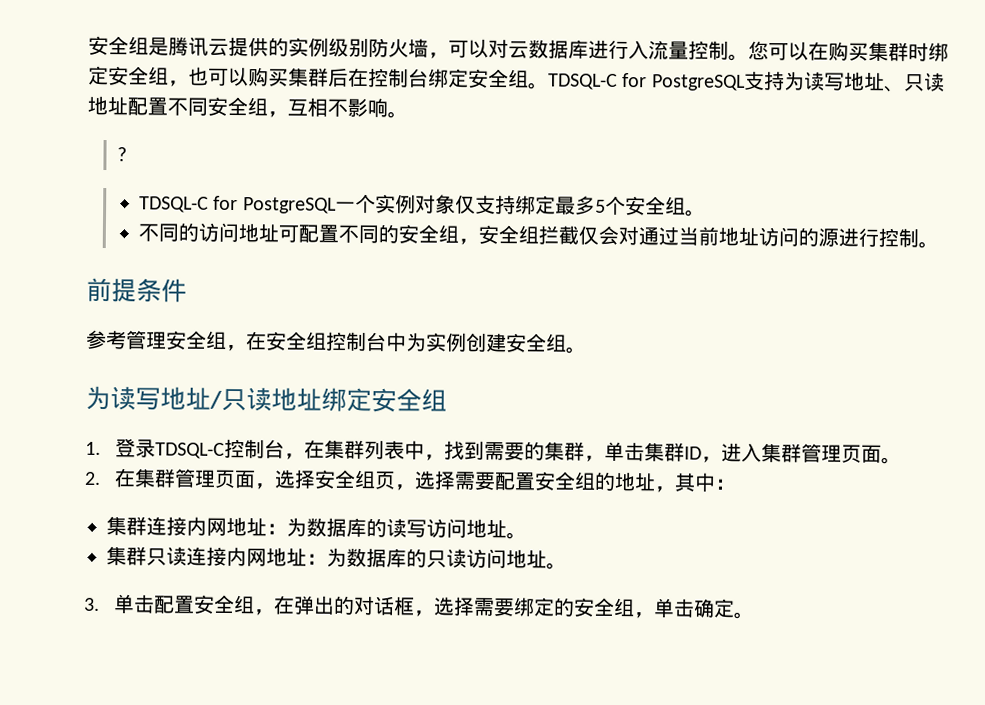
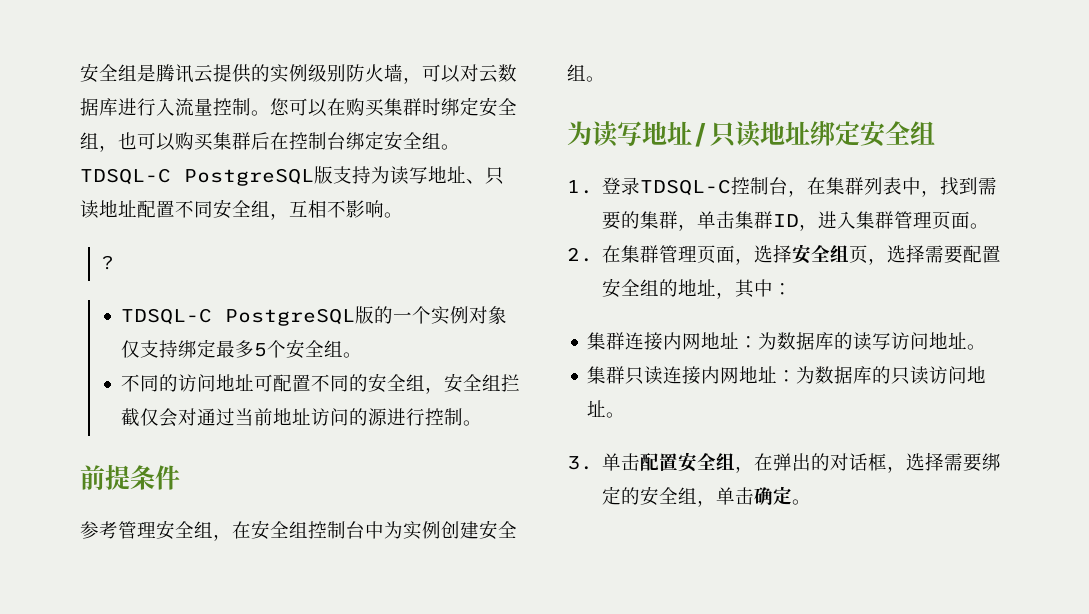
[622,72,746,91] for PostgreSQL -> [184,166,333,186] PostgreSQL版
[213,195,337,214] for PostgreSQL -> [225,306,394,326] PostgreSQL版的

